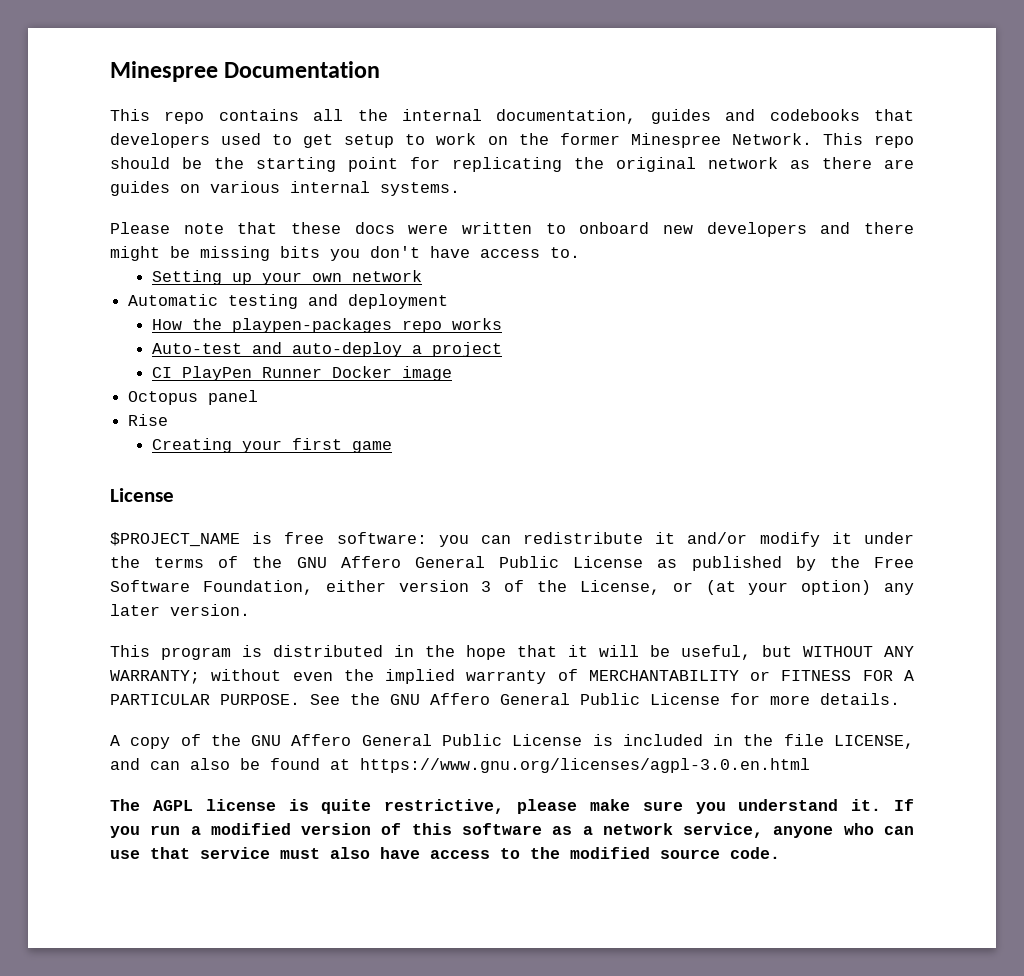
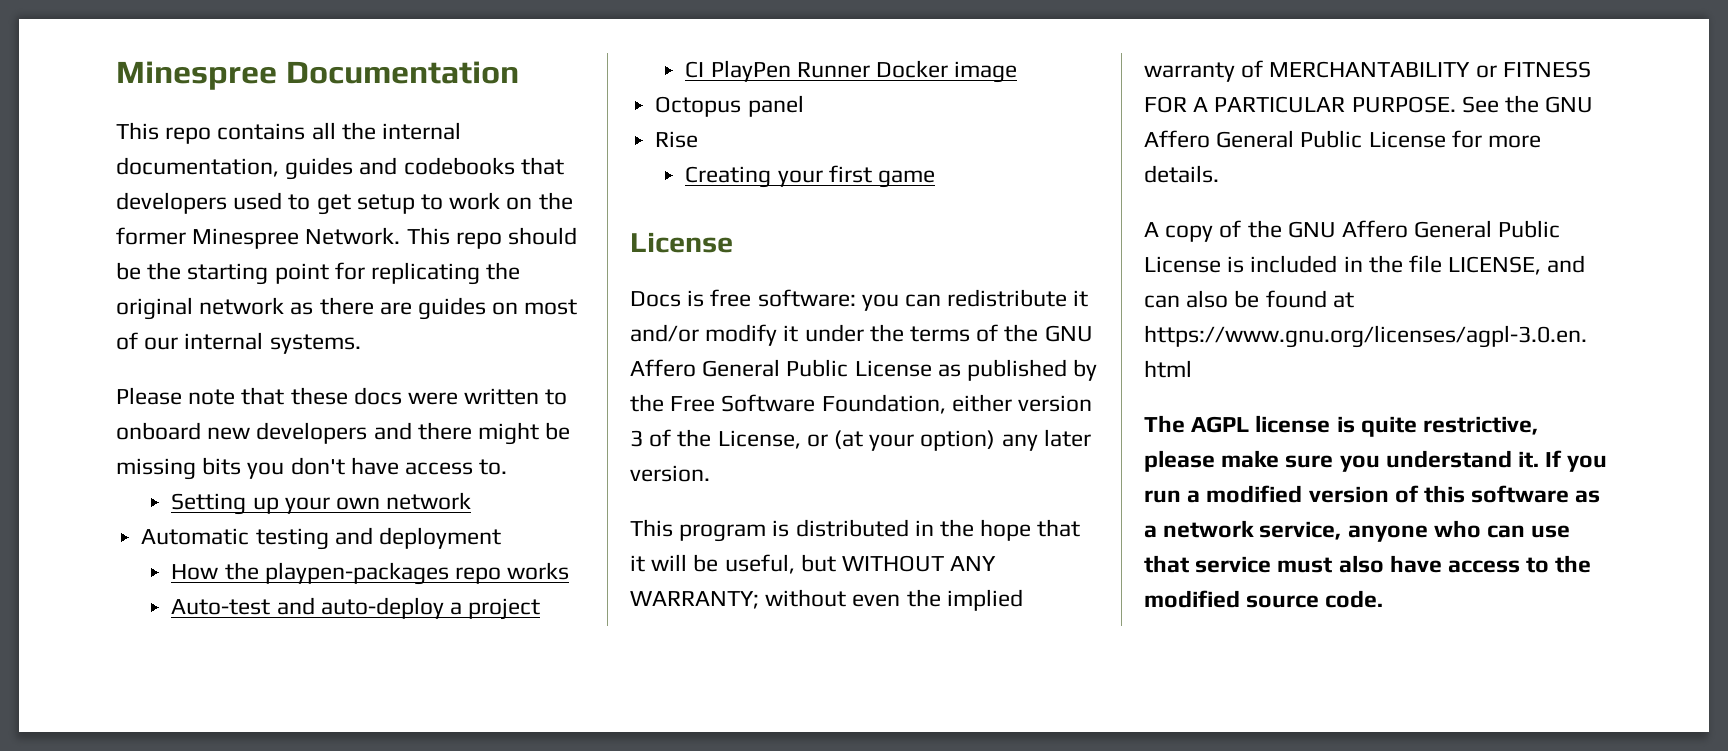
[210,181,280,193] various -> [524,299,578,315] [116,332,179,350] most of our
[110,532,240,547] $PROJECT_NAME -> [630,291,681,307] Docs

